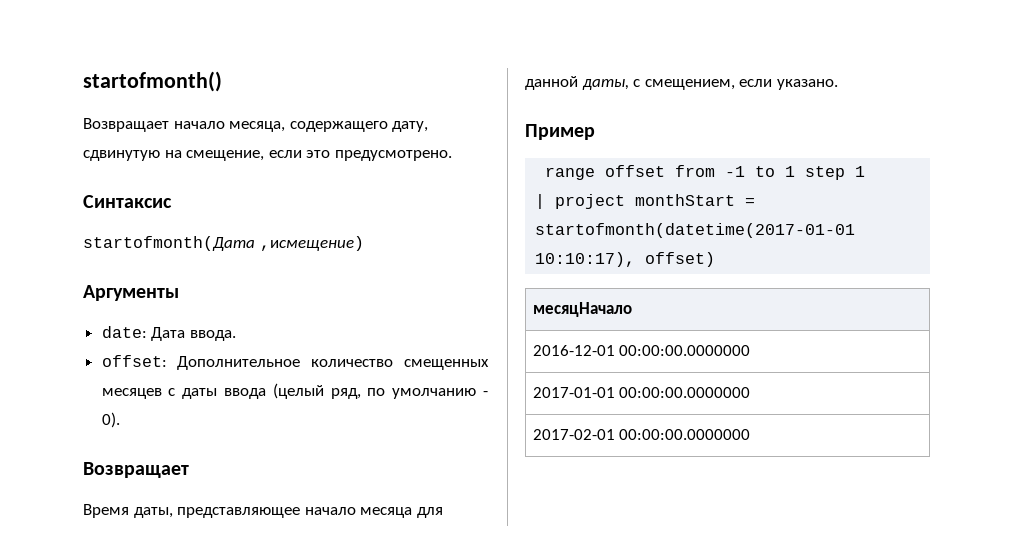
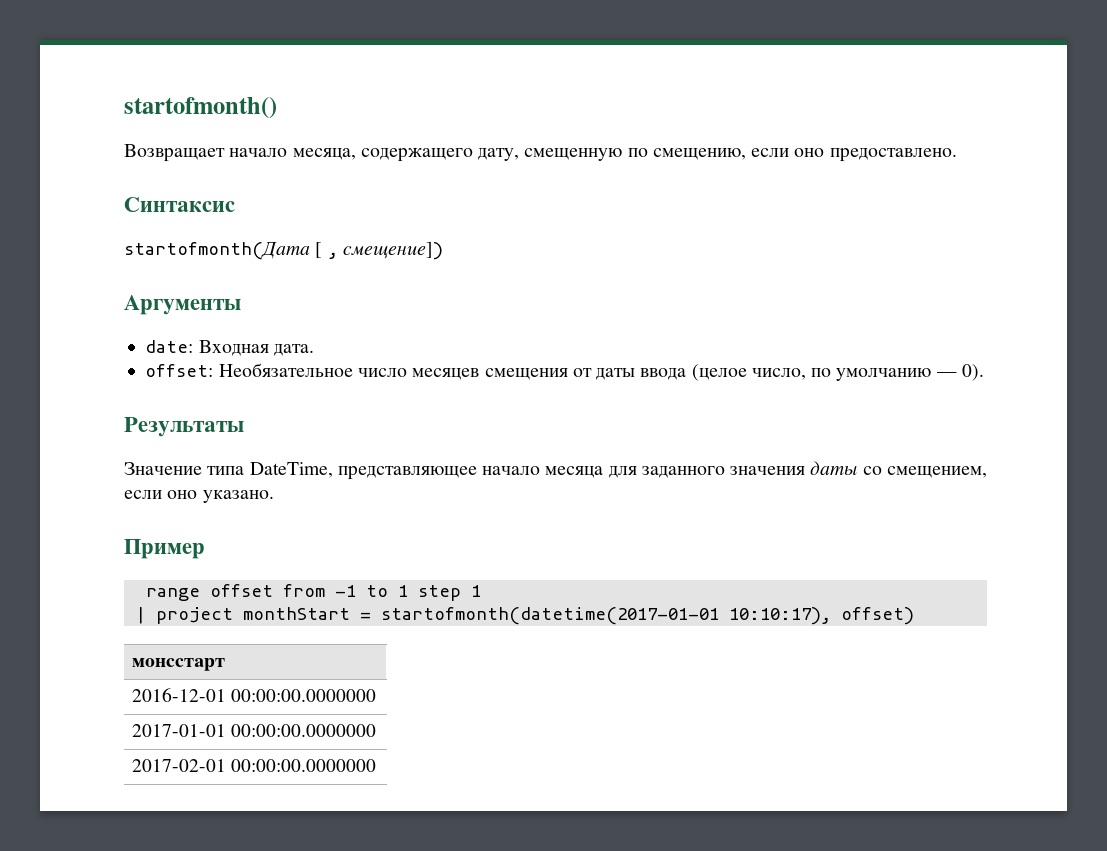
[83,150,452,161] сдвинутую на смещение, если это предусмотрено. -> [524,148,957,162] смещенную по смещению, если оно предоставлено.
[259,236,364,251] ,исмещение) -> [315,242,443,260] [ , смещение])
[151,327,236,341] Дата ввода. -> [198,340,314,356] Входная дата.
[177,356,489,370] [101,383,361,399] Дополнительное количество смещенных месяцев с даты ввода (целый ряд, -> [218,363,806,381] Необязательное число месяцев смещения от даты ввода (целое число,
[483,391,488,396] - -> [936,372,957,377] —
[83,462,189,478] [83,504,443,518] [525,76,641,90] Возвращает // Время даты, представляющее начало месяца для данной даты, с -> [124,417,244,437] [124,461,882,480] Результаты // Значение типа DateTime, представляющее начало месяца для заданного значения даты со
(773, 83) none -> [167,490,198,499] оно
[532,302,632,317] месяцНачало -> [131,658,225,671] монсстарт

